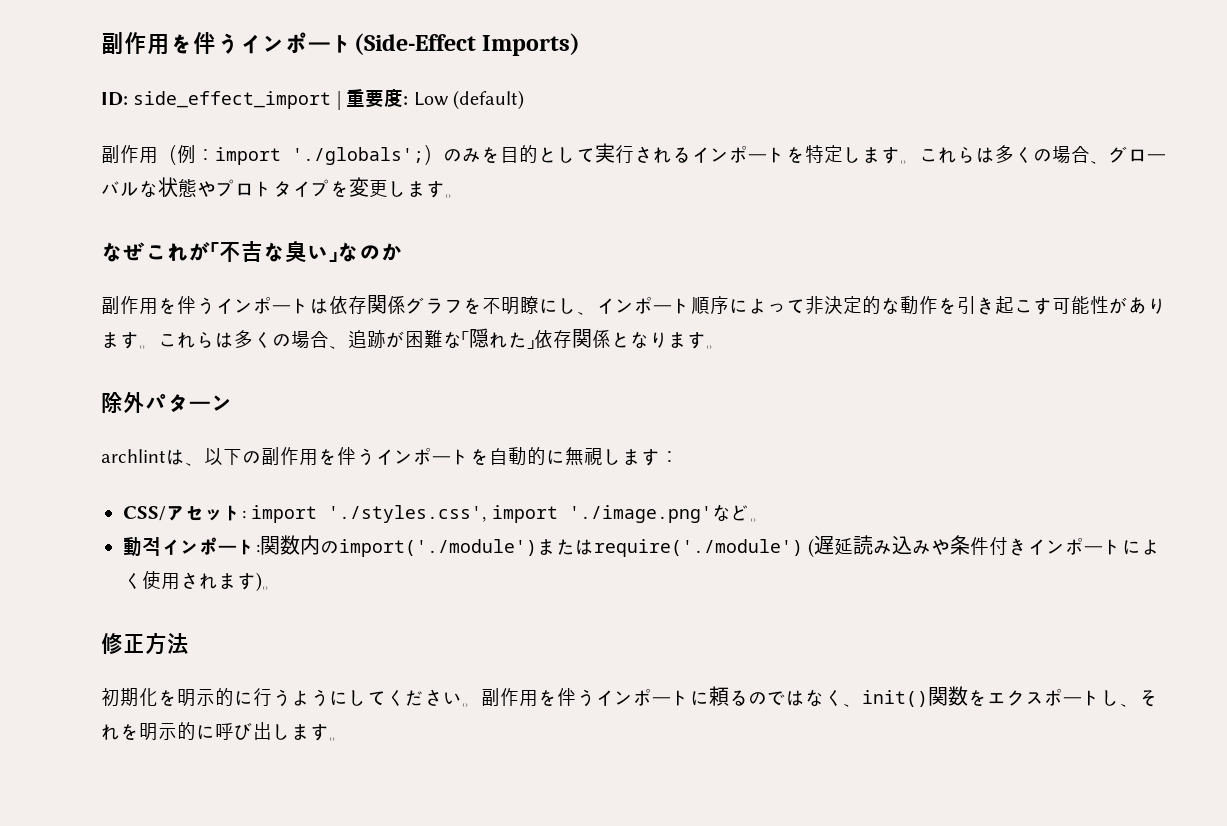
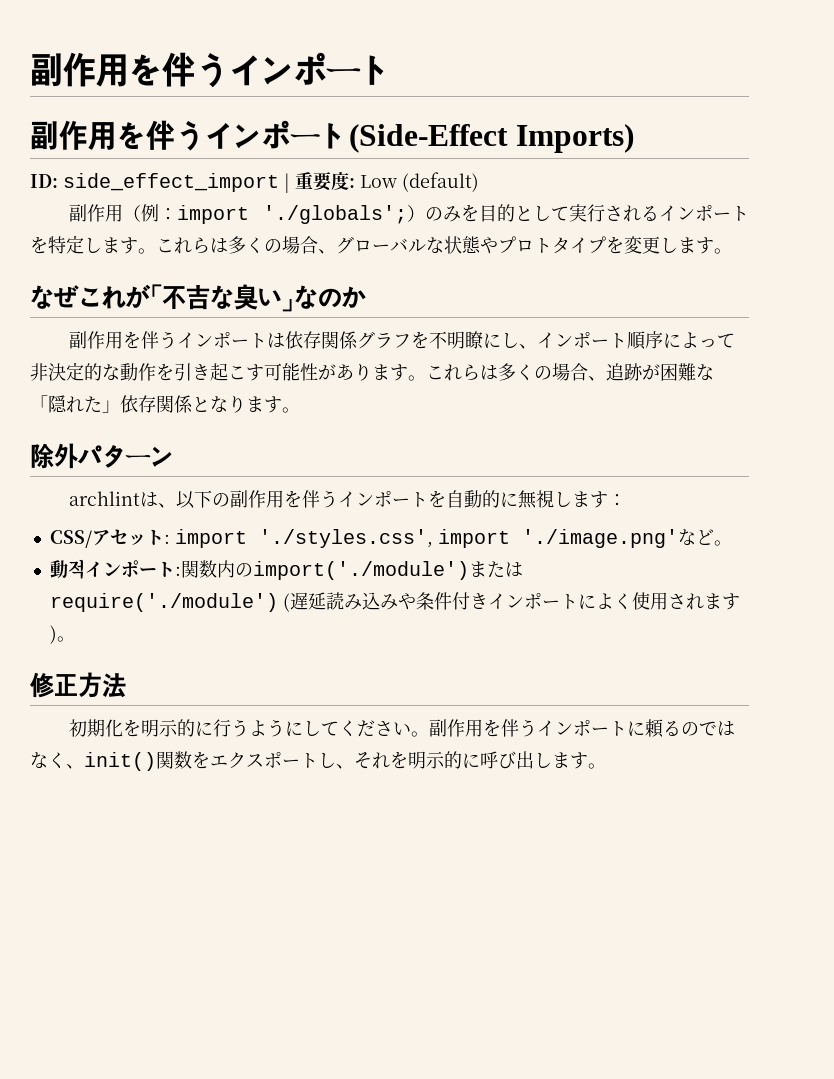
[101,32,354,54] 副作用を伴うインポート -> [30,52,393,88] [30,120,349,151] 副作用を伴うインポート // 副作用を伴うインポート

